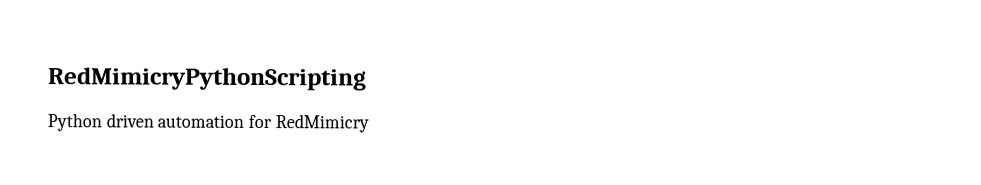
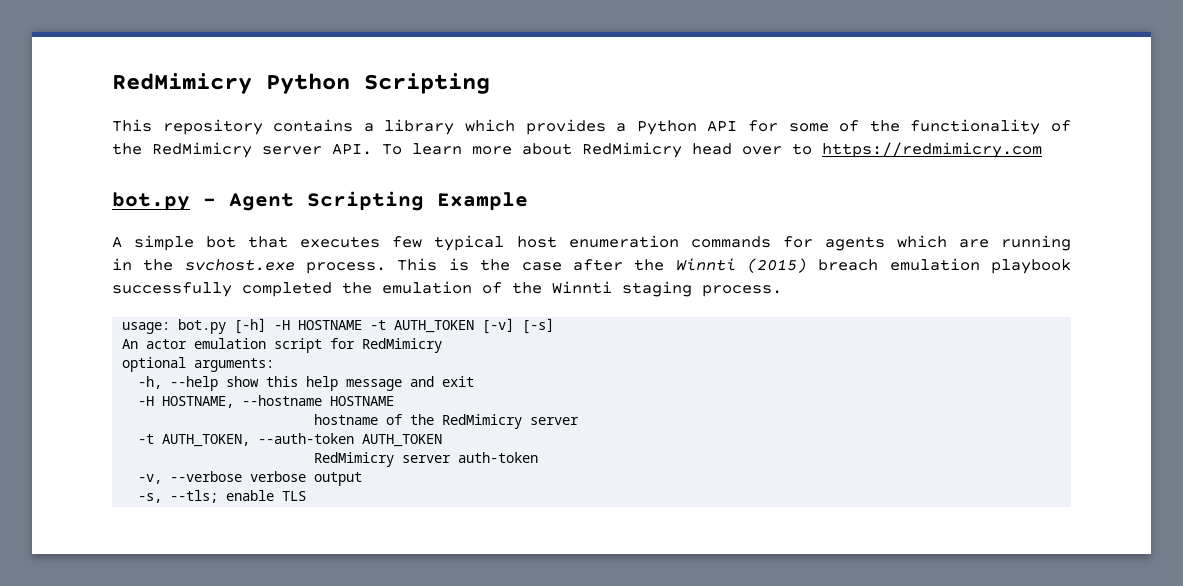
[48,67,367,91] [47,113,369,133] RedMimicryPythonScripting // Python driven automation for RedMimicry -> [112,73,490,94] [112,119,1072,135] [112,142,1042,158] [112,191,528,211] [112,235,1071,251] [112,258,1071,274] [112,281,782,297] [122,318,555,334] [122,338,443,353] [122,357,275,372] [138,376,475,391] [138,395,395,408] [314,414,580,429] [138,433,443,447] [314,452,539,467] [138,471,363,486] [138,490,307,503] RedMimicry Python Scripting // This repository contains a library which provides a Python API for some of the functionality of the RedMimicry server API. To learn more about RedMimicry head over to https://redmimicry.com // bot.py - Agent Scripting Example // A simple bot that executes few typical host enumeration commands for agents which are running in the svchost.exe process. This is the case after the Winnti (2015) breach emulation playbook successfully completed the emulation of the Winnti staging process. // usage: bot.py [-h] -H HOSTNAME -t AUTH_TOKEN [-v] [-s] // An actor emulation script for RedMimicry // optional arguments: // -h, --help show this help message and exit // -H HOSTNAME, --hostname HOSTNAME // hostname of the RedMimicry server // -t AUTH_TOKEN, --auth-token AUTH_TOKEN // RedMimicry server auth-token // -v, --verbose verbose output // -s, --tls; enable TLS

